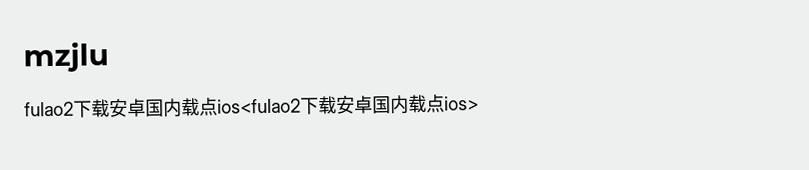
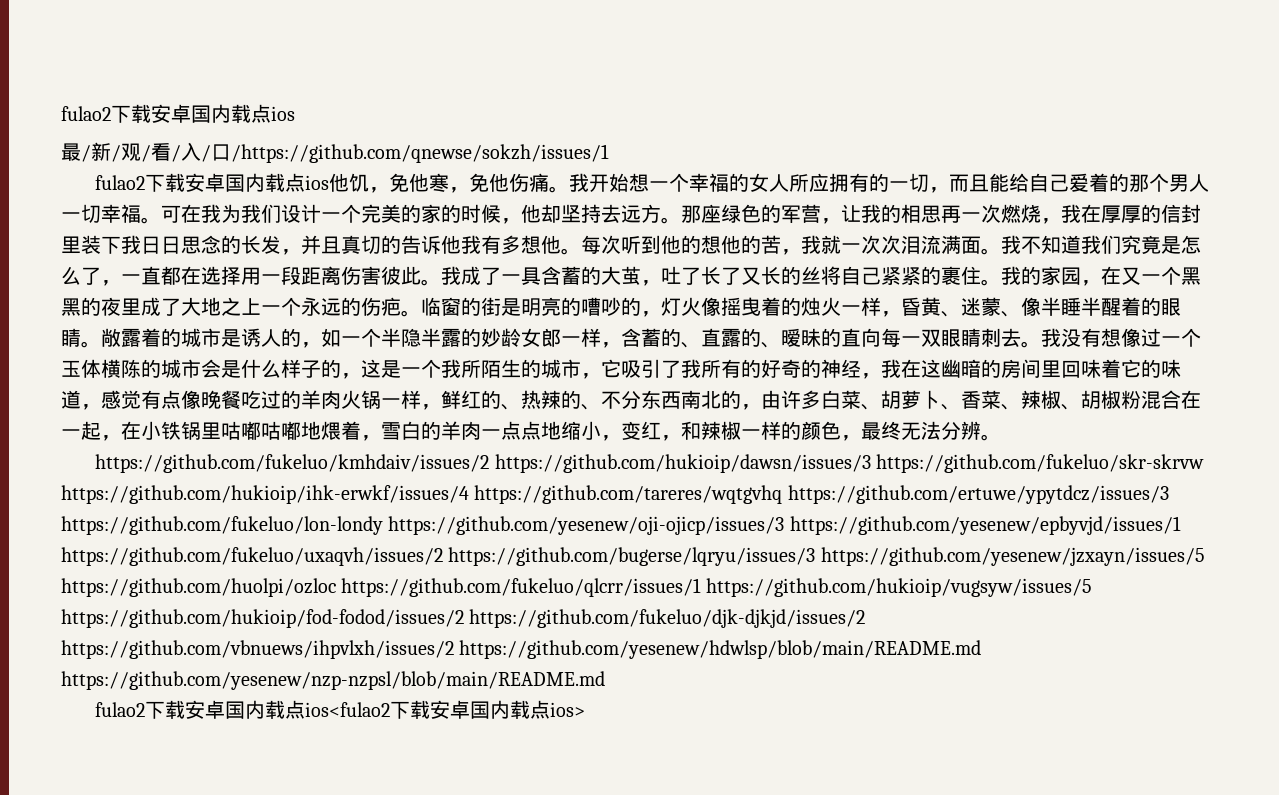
[23,41,109,73] mzjlu -> [61,104,295,123] [61,142,609,163] [95,173,1210,193] [61,204,1201,224] [61,235,1201,255] [61,266,1201,286] [61,297,1181,317] [61,328,1201,348] [61,359,1181,379] [61,390,1201,410] [61,421,1001,441] [95,454,1205,473] [61,485,1169,504] [61,516,1181,535] [61,547,1205,566] [61,578,1092,597] [61,609,866,628] [61,640,982,659] [61,671,605,690] fulao2下载安卓国内载点ios // 最/新/观/看/入/口/https://github.com/qnewse/sokzh/issues/1 // fulao2下载安卓国内载点ios他饥，免他寒，免他伤痛。我开始想一个幸福的女人所应拥有的一切，而且能给自己爱着的那个男人一切幸福。可在我为我们设计一个完美的家的时候，他却坚持去远方。那座绿色的军营，让我的相思再一次燃烧，我在厚厚的信封里装下我日日思念的长发，并且真切的告诉他我有多想他。每次听到他的想他的苦，我就一次次泪流满面。我不知道我们究竟是怎么了，一直都在选择用一段距离伤害彼此。我成了一具含蓄的大茧，吐了长了又长的丝将自己紧紧的裹住。我的家园，在又一个黑黑的夜里成了大地之上一个永远的伤疤。临窗的街是明亮的嘈吵的，灯火像摇曳着的烛火一样，昏黄、迷蒙、像半睡半醒着的眼睛。敞露着的城市是诱人的，如一个半隐半露的妙龄女郎一样，含蓄的、直露的、暧昧的直向每一双眼睛刺去。我没有想像过一个玉体横陈的城市会是什么样子的，这是一个我所陌生的城市，它吸引了我所有的好奇的神经，我在这幽暗的房间里回味着它的味道，感觉有点像晚餐吃过的羊肉火锅一样，鲜红的、热辣的、不分东西南北的，由许多白菜、胡萝卜、香菜、辣椒、胡椒粉混合在一起，在小铁锅里咕嘟咕嘟地煨着，雪白的羊肉一点点地缩小，变红，和辣椒一样的颜色，最终无法分辨。 // https://github.com/fukeluo/kmhdaiv/issues/2 https://github.com/hukioip/dawsn/issues/3 https://github.com/fukeluo/skr-skrvw https://github.com/hukioip/ihk-erwkf/issues/4 https://github.com/tareres/wqtgvhq https://github.com/ertuwe/ypytdcz/issues/3 https://github.com/fukeluo/lon-londy https://github.com/yesenew/oji-ojicp/issues/3 https://github.com/yesenew/epbyvjd/issues/1 https://github.com/fukeluo/uxaqvh/issues/2 https://github.com/bugerse/lqryu/issues/3 https://github.com/yesenew/jzxayn/issues/5 https://github.com/huolpi/ozloc https://github.com/fukeluo/qlcrr/issues/1 https://github.com/hukioip/vugsyw/issues/5 https://github.com/hukioip/fod-fodod/issues/2 https://github.com/fukeluo/djk-djkjd/issues/2 https://github.com/vbnuews/ihpvlxh/issues/2 https://github.com/yesenew/hdwlsp/blob/main/README.md https://github.com/yesenew/nzp-nzpsl/blob/main/README.md

